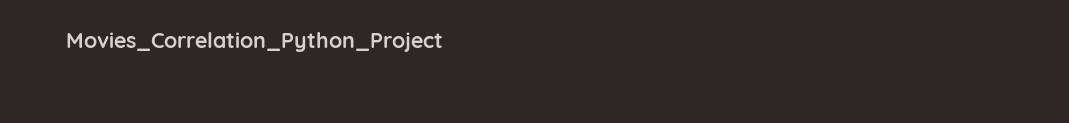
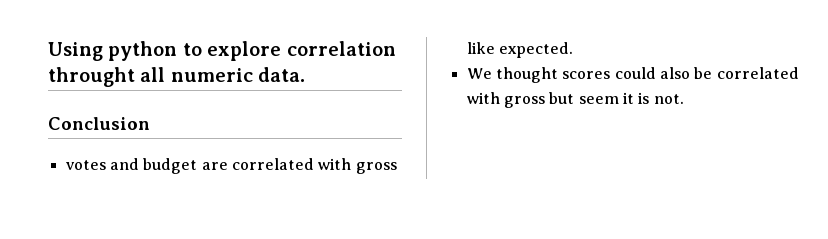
[66,32,443,52] Movies_Correlation_Python_Project -> [48,41,396,61] [48,67,306,87] [48,117,150,130] [65,158,397,174] [466,42,573,58] [466,67,799,83] [466,92,684,108] Using python to explore correlation throught all numeric data. // Conclusion // votes and budget are correlated with gross like expected. // We thought scores could also be correlated with gross but seem it is not.

